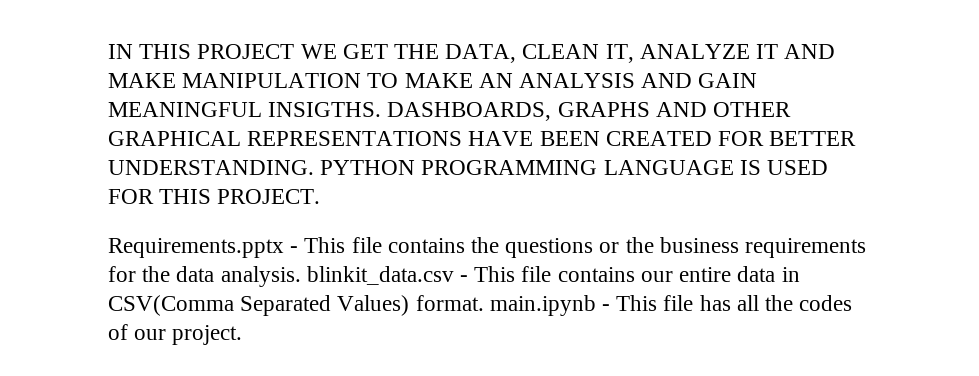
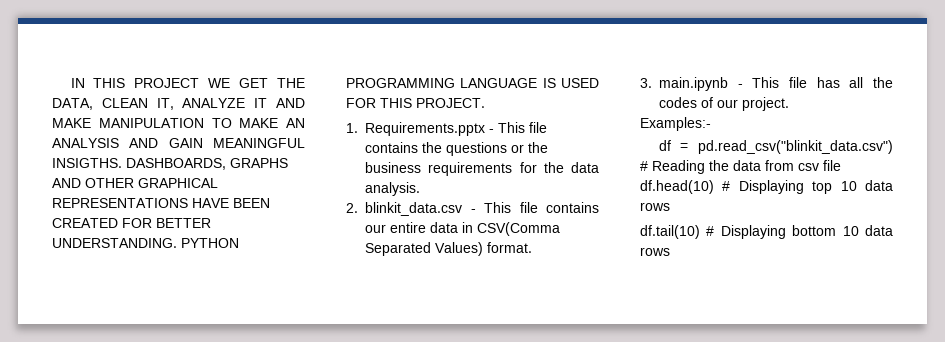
(321, 196) none -> [346,123,358,133] 1.
(301, 276) none -> [346,203,358,213] // 2.
(484, 303) none -> [640,78,652,88] // 3.
(243, 335) none -> [640,117,711,131] [658,140,893,154] [640,160,841,174] [640,180,893,194] [640,202,670,211] [640,225,893,239] [640,247,670,256] // Examples:- // df = pd.read_csv("blinkit_data.csv") # Reading the data from csv file df.head(10) # Displaying top 10 data rows // df.tail(10) # Displaying bottom 10 data rows

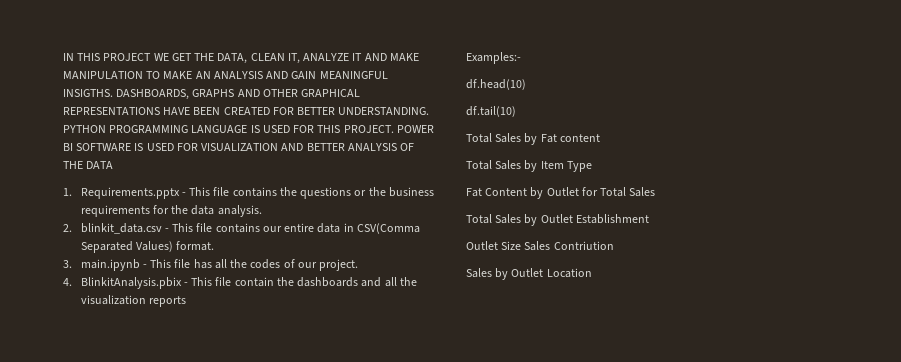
(485, 103) none -> [396,125,434,133] [63,143,415,151] [63,161,114,169] POWER BI SOFTWARE IS USED FOR VISUALIZATION AND BETTER ANALYSIS OF THE DATA
[640,117,711,131] [658,140,893,154] [640,160,841,174] [640,180,893,194] [640,202,670,211] [640,225,893,239] [640,247,670,256] Examples:- // df = pd.read_csv("blinkit_data.csv") # Reading the data from csv file df.head(10) # Displaying top 10 data rows // df.tail(10) # Displaying bottom 10 data rows -> [63,277,417,289] [80,295,186,307] [466,52,521,64] [466,79,526,90] [466,106,516,117] [466,133,600,145] [466,160,592,172] [466,187,656,199] [466,214,649,226] [466,241,614,251] [466,268,592,280] 4. BlinkitAnalysis.pbix - This file contain the dashboards and all the visualization reports // Examples:- // df.head(10) // df.tail(10) // Total Sales by Fat content // Total Sales by Item Type // Fat Content by Outlet for Total Sales // Total Sales by Outlet Establishment // Outlet Size Sales Contriution // Sales by Outlet Location

